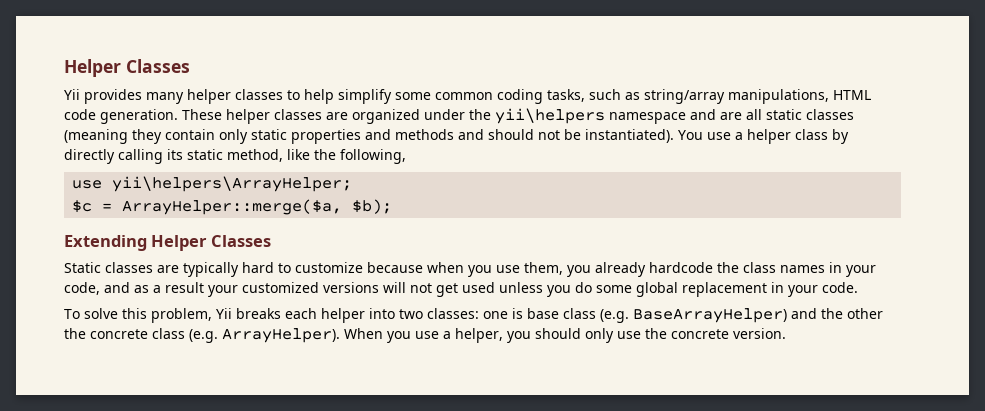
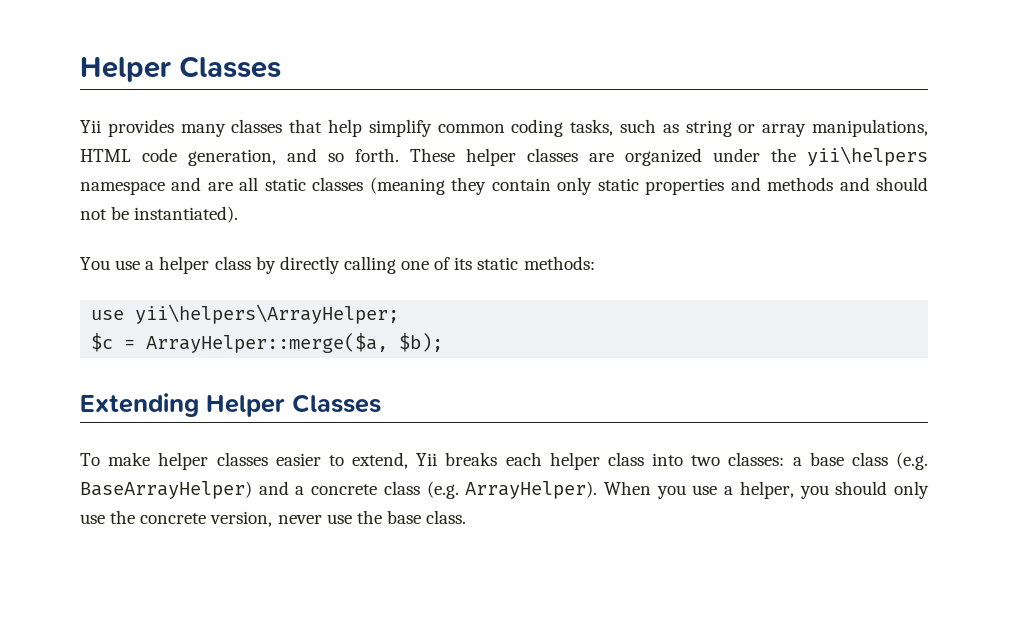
[187,89,300,104] helper classes to -> [231,119,323,133] classes that
[395,92,431,100] some -> (432, 128) none
[644,89,871,104] [64,109,178,124] string/array manipulations, HTML code generation. -> [685,119,928,137] [80,148,399,166] string or array manipulations, HTML code generation, and so forth.
(674, 136) none -> (239, 214) //
[167,149,406,164] its static method, like the following, -> [401,256,595,270] one of its static methods:
[64,262,876,277] [64,282,858,297] [64,308,212,323] Static classes are typically hard to customize because when you use them, you already hardcode the class names in your code, and as a result your customized versions will not get used unless you do some global replacement in your code. // To solve this problem, -> [80,452,408,470] To make helper classes easier to extend,
(365, 315) none -> [607,452,644,466] class
[483,308,523,319] one is -> [792,457,802,466] a
[821,308,883,319] [64,328,86,339] the other the -> [295,486,305,495] a
[733,328,786,339] version. -> [210,510,467,527] version, never use the base class.

